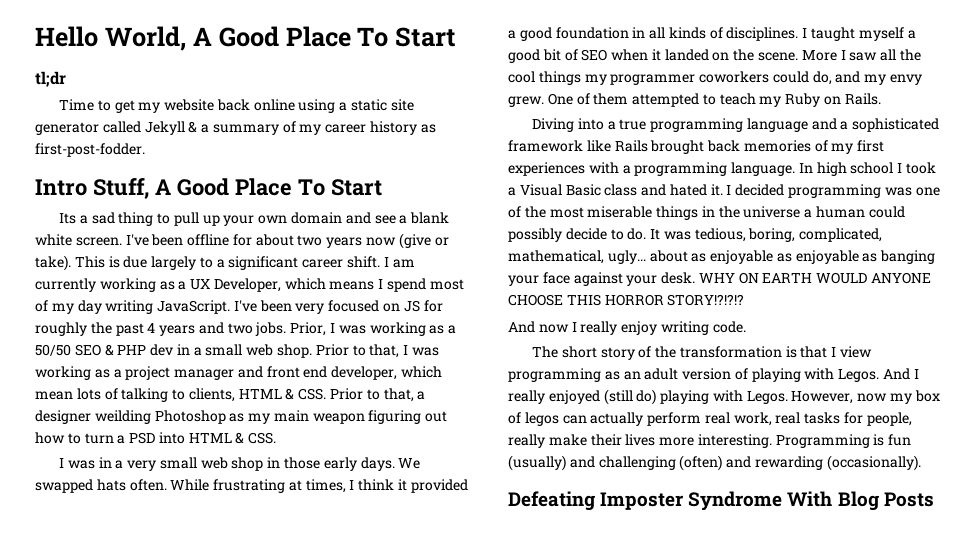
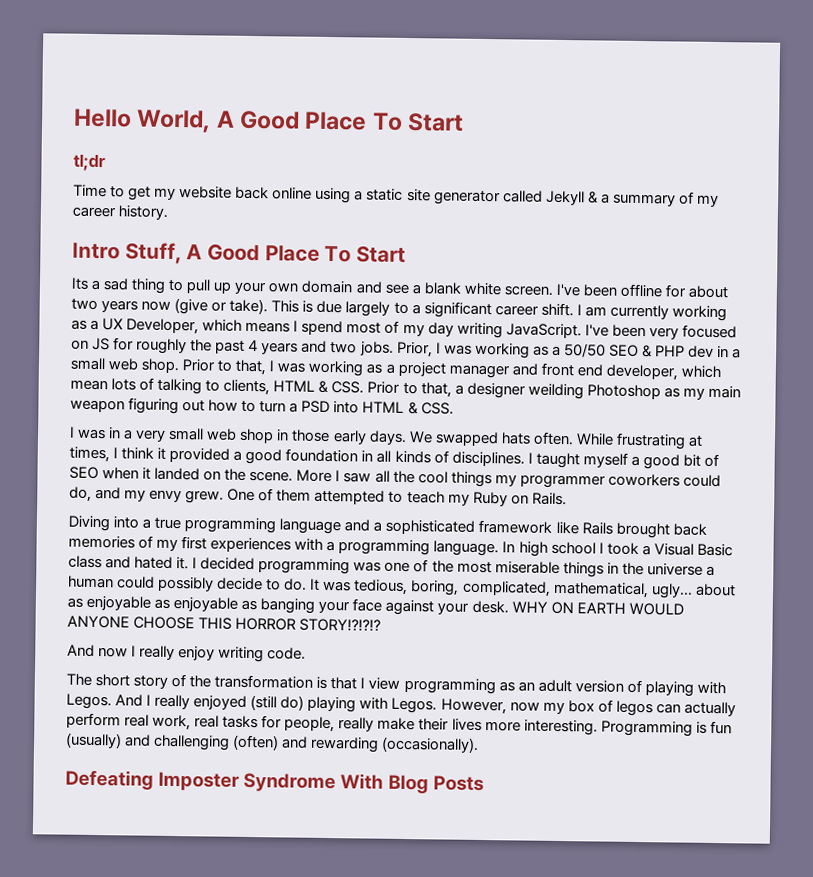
[370,121,436,135] [35,143,145,157] history as first-post-fodder. -> [118,205,169,220] history.

